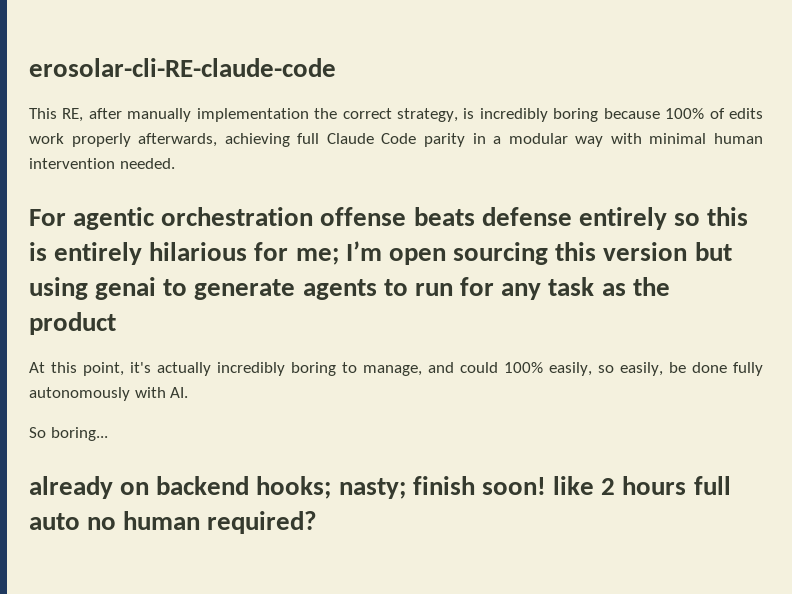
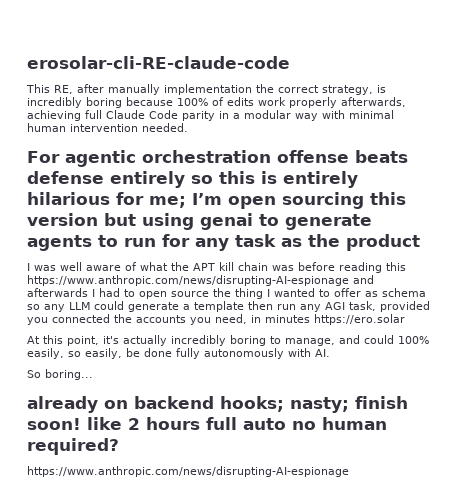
(116, 323) none -> [27,262,406,273] [27,275,374,286] [27,288,426,299] [27,301,430,312] [27,314,405,325] // I was well aware of what the APT kill chain was before reading this https://www.anthropic.com/news/disrupting-AI-espionage and afterwards I had to open source the thing I wanted to offer as schema so any LLM could generate a template then run any AGI task, provided you connected the accounts you need, in minutes https://ero.solar
(318, 522) none -> [27,466,349,477] // https://www.anthropic.com/news/disrupting-AI-espionage

